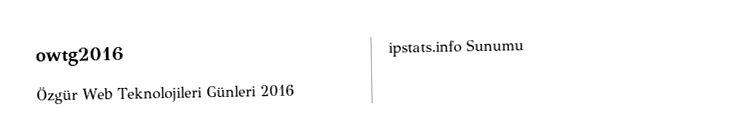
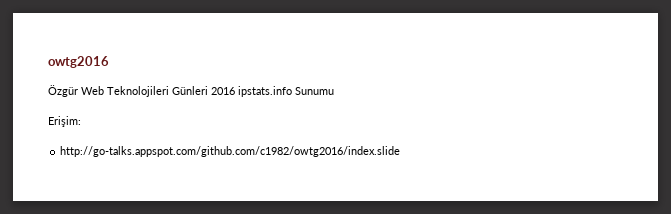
(524, 45) none -> [48,116,81,127] [60,146,401,157] // Erişim: // http://go-talks.appspot.com/github.com/c1982/owtg2016/index.slide

